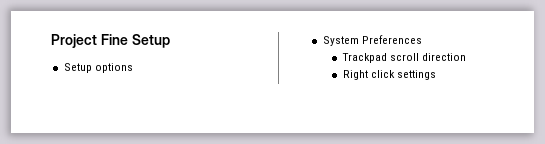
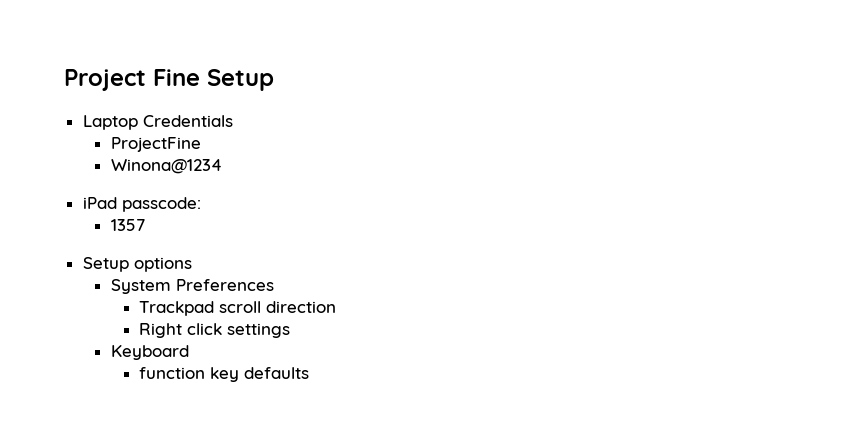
(170, 41) none -> [82,115,233,130] [110,137,201,152] [110,159,222,174] [82,197,201,212] [110,219,145,231] // Laptop Credentials // ProjectFine // Winona@1234 // iPad passcode: // 1357
(436, 75) none -> [110,345,189,360] [138,367,309,382] // Keyboard // function key defaults

